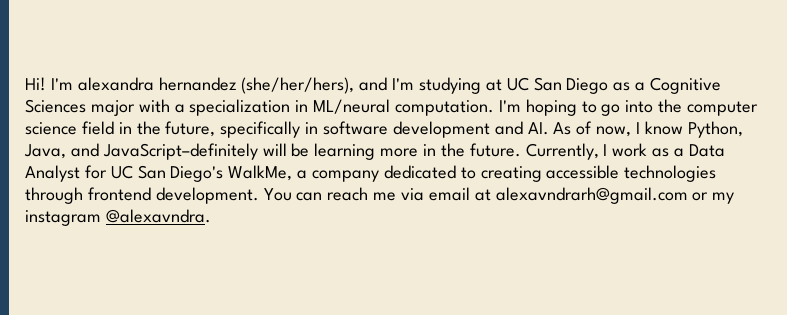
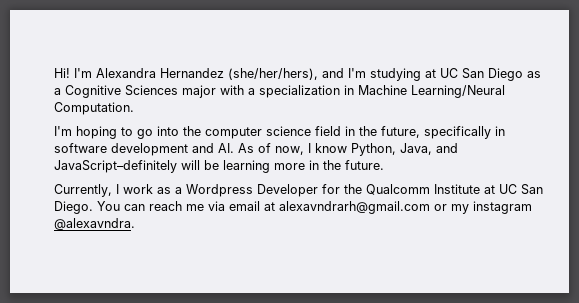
[77,77,237,91] alexandra hernandez -> [96,68,224,78] Alexandra Hernandez
[313,99,495,116] ML/neural computation. -> [358,85,505,98] [54,102,134,115] Machine Learning/Neural Computation. //
(521, 150) none -> (384, 165) //
[688,144,725,157] [25,165,717,182] [25,187,259,204] Data Analyst for UC San Diego's WalkMe, a company dedicated to creating accessible technologies through frontend development. -> [186,184,543,197] [54,201,93,214] Wordpress Developer for the Qualcomm Institute at UC San Diego.

